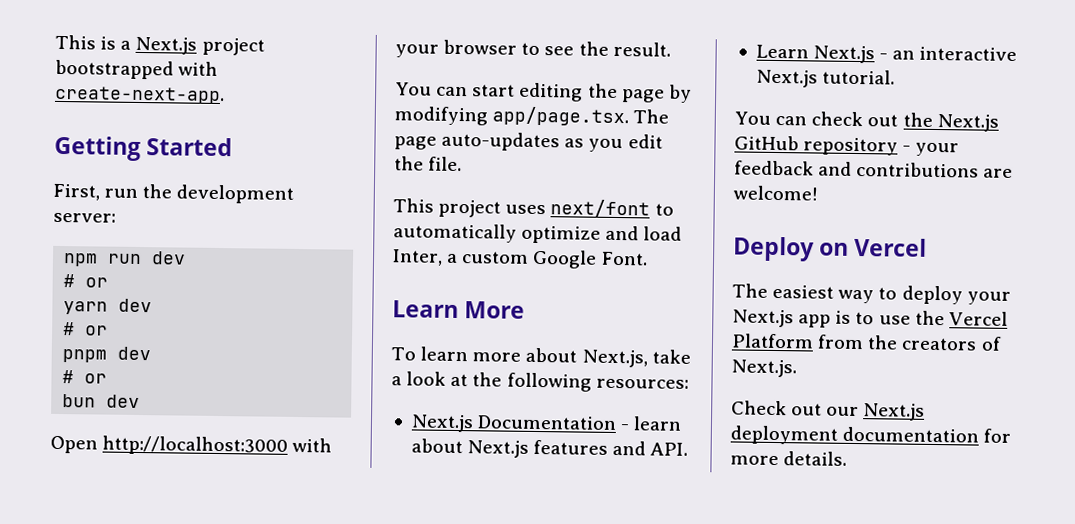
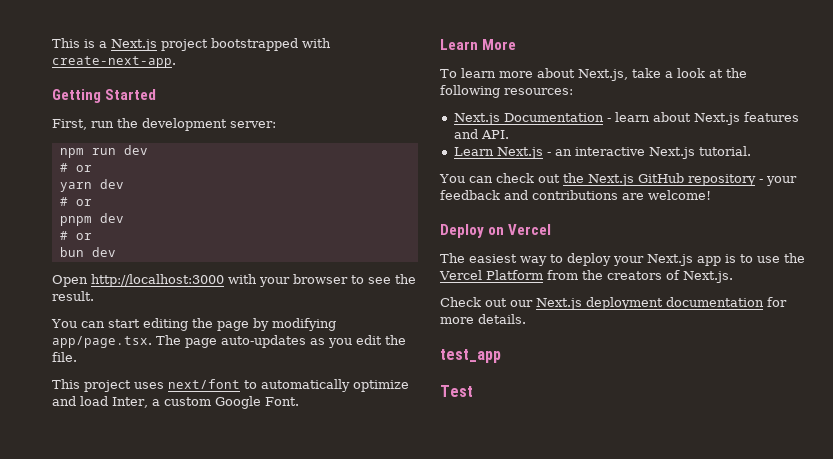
(848, 458) none -> [440,349,501,363] [440,385,473,397] // test_app // Test

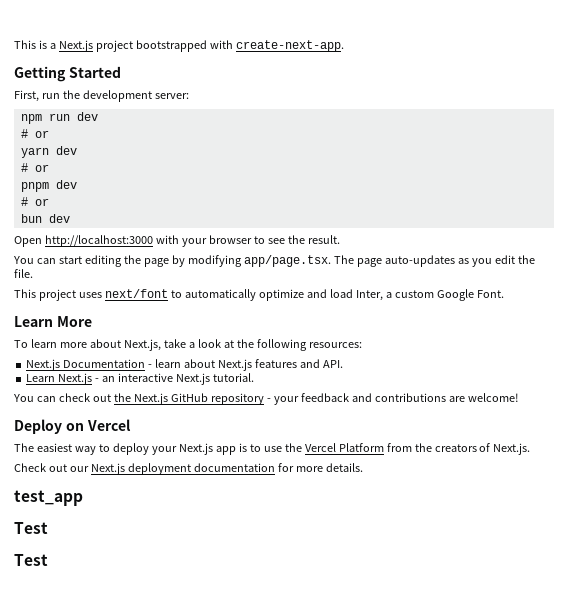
(473, 391) none -> [14,554,48,566] // Test

